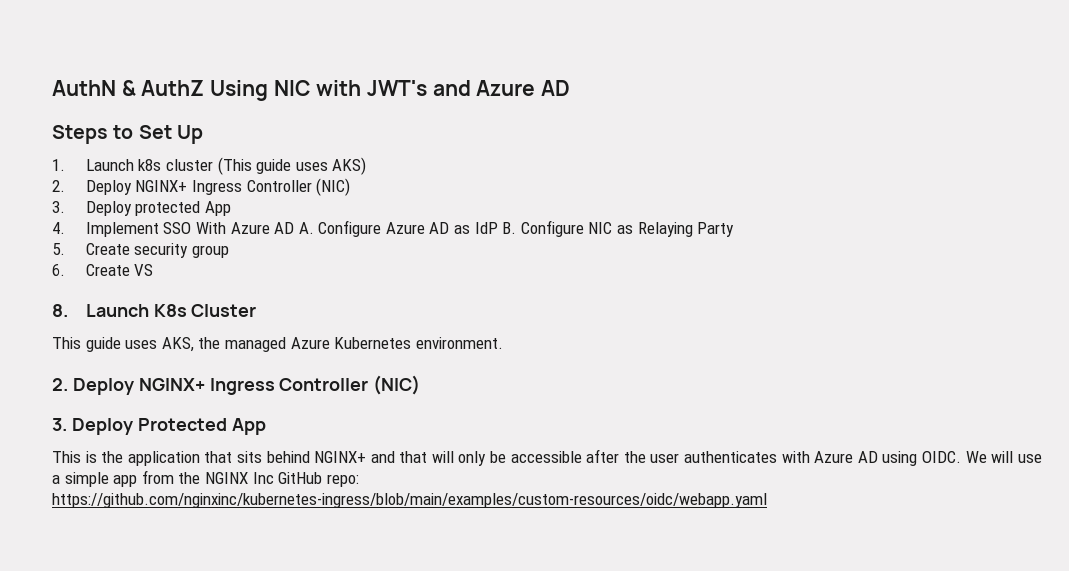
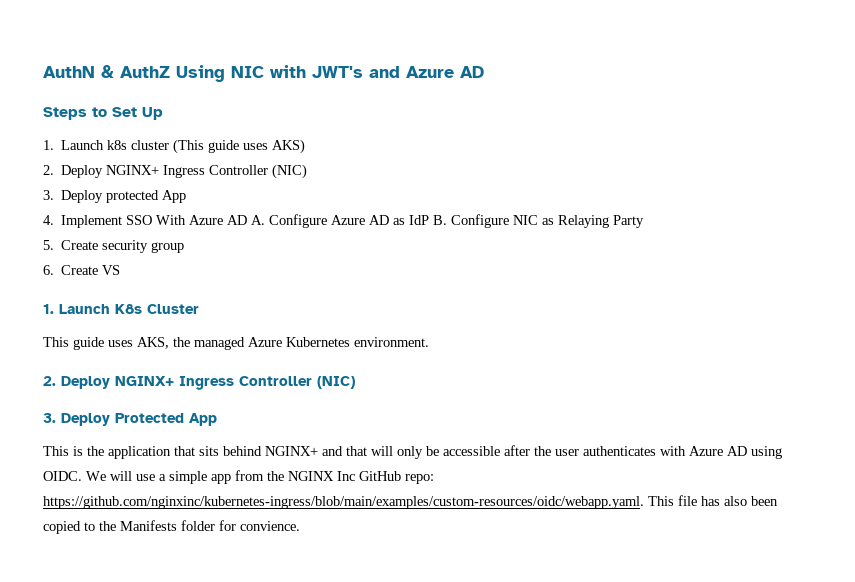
[52,304,68,317] 8. -> [43,304,54,314] 1.
[52,493,767,508] https://github.com/nginxinc/kubernetes-ingress/blob/main/examples/custom-resources/oidc/webapp.yaml -> [43,495,778,509] [43,520,300,534] https://github.com/nginxinc/kubernetes-ingress/blob/main/examples/custom-resources/oidc/webapp.yaml. This file has also been copied to the Manifests folder for convience.

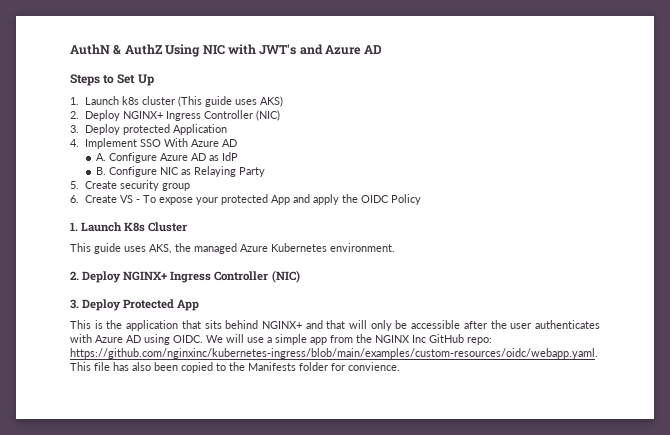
[162,190,187,203] App -> [172,124,227,135] Application
(248, 220) none -> (237, 143) //
(430, 220) none -> (239, 156) //
(121, 270) none -> [135,194,421,205] - To expose your protected App and apply the OIDC Policy

